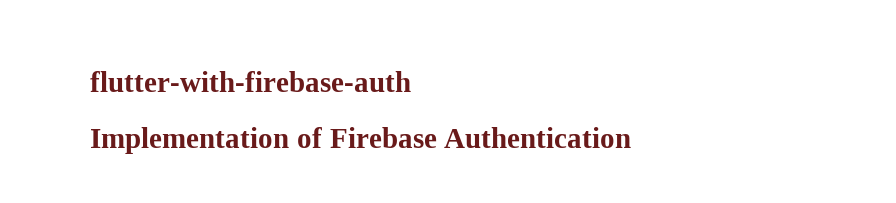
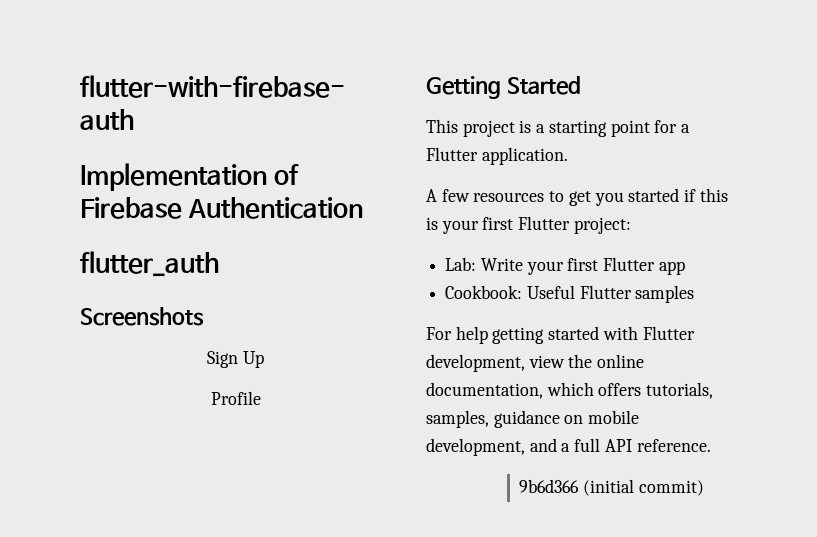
(632, 137) none -> [80,251,219,277] [80,307,204,326] [207,351,264,368] [210,391,261,405] [426,76,581,99] [426,119,691,137] [426,147,568,165] [426,188,728,206] [426,216,631,234] [445,257,685,275] [445,285,695,303] [426,326,695,344] [426,354,645,372] [426,382,714,399] [426,410,640,428] [426,438,711,456] [519,479,704,496] // flutter_auth // Screenshots // Sign Up // Profile // Getting Started // This project is a starting point for a Flutter application. // A few resources to get you started if this is your first Flutter project: // Lab: Write your first Flutter app // Cookbook: Useful Flutter samples // For help getting started with Flutter development, view the online documentation, which offers tutorials, samples, guidance on mobile development, and a full API reference. // 9b6d366 (initial commit)

